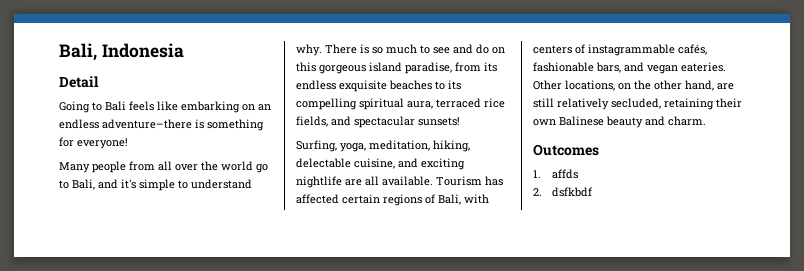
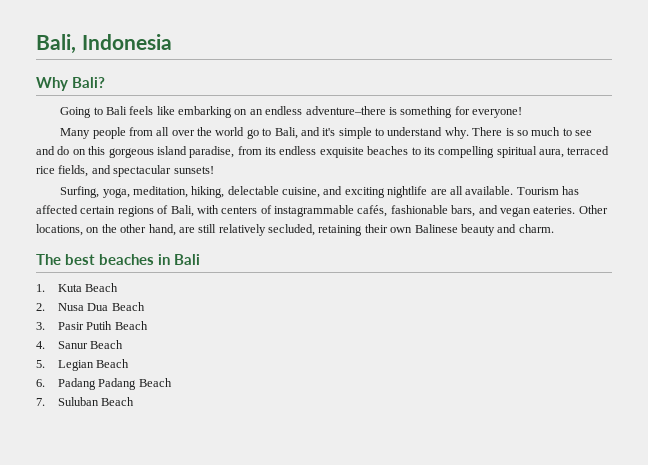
[59,76,99,88] Detail -> [36,77,106,91] Why Bali?
[533,144,599,156] Outcomes -> [36,254,201,265] The best beaches in Bali
[552,169,579,179] affds -> [57,283,119,292] Kuta Beach
[552,187,593,197] dsfkbdf -> [57,302,145,311] [36,321,148,330] [36,340,124,349] [36,359,130,371] [36,378,172,390] [36,397,135,406] Nusa Dua Beach // 3. Pasir Putih Beach // 4. Sanur Beach // 5. Legian Beach // 6. Padang Padang Beach // 7. Suluban Beach

